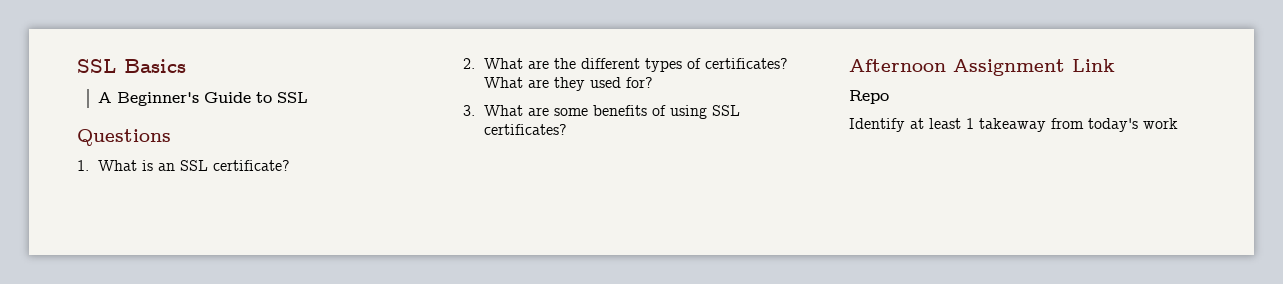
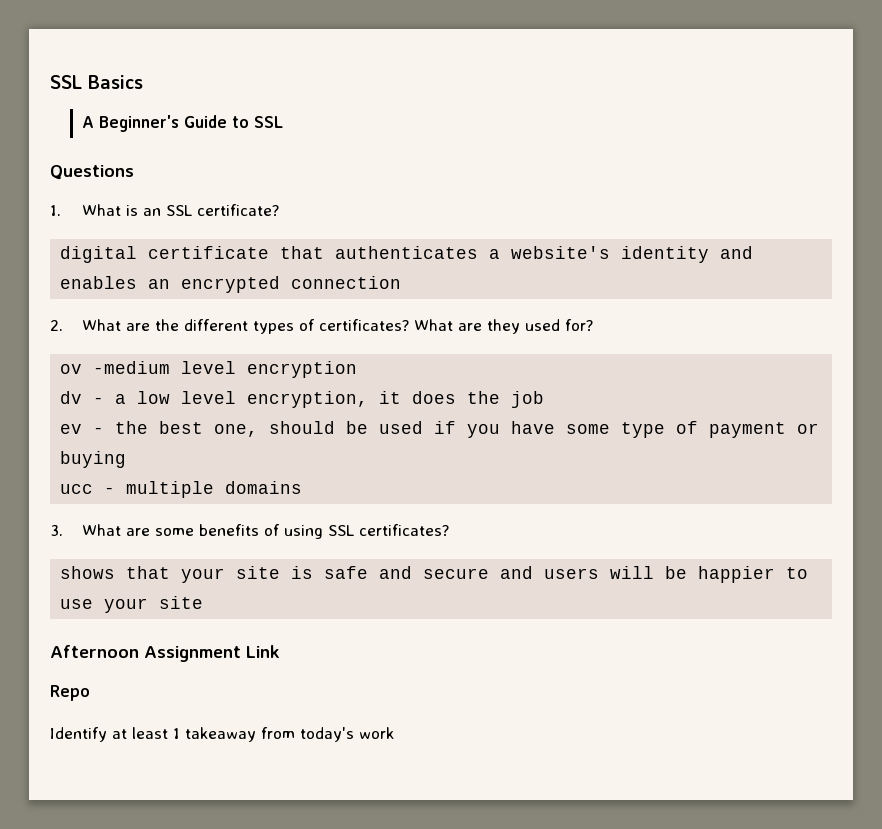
(291, 165) none -> [60,246,754,263] [60,276,402,293] // digital certificate that authenticates a website's identity and enables an encrypted connection
(654, 82) none -> [60,361,358,378] [60,391,545,408] [60,421,820,438] [60,451,127,468] [60,481,303,498] // ov -medium level encryption // dv - a low level encryption, it does the job // ev - the best one, should be used if you have some type of payment or buying // ucc - multiple domains
(568, 129) none -> [60,566,809,583] [60,596,204,613] // shows that your site is safe and secure and users will be happier to use your site

